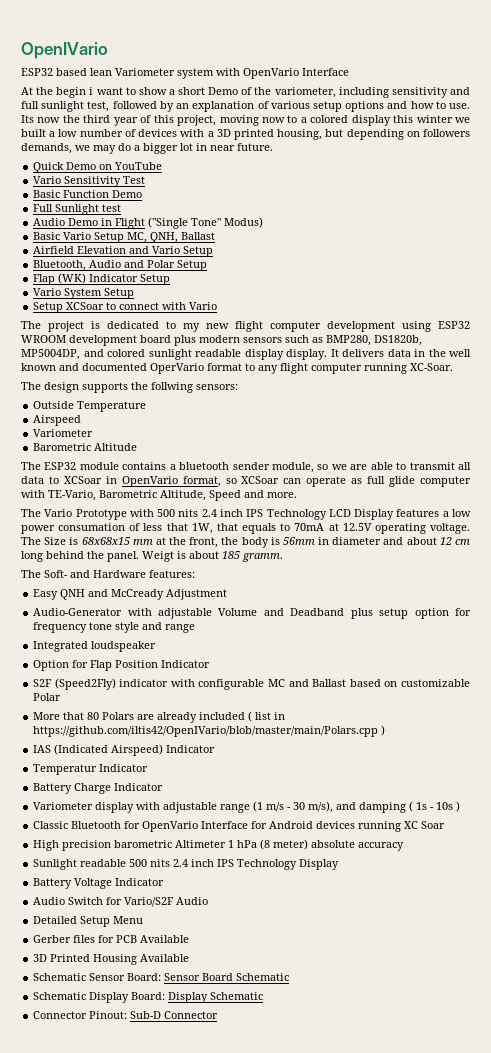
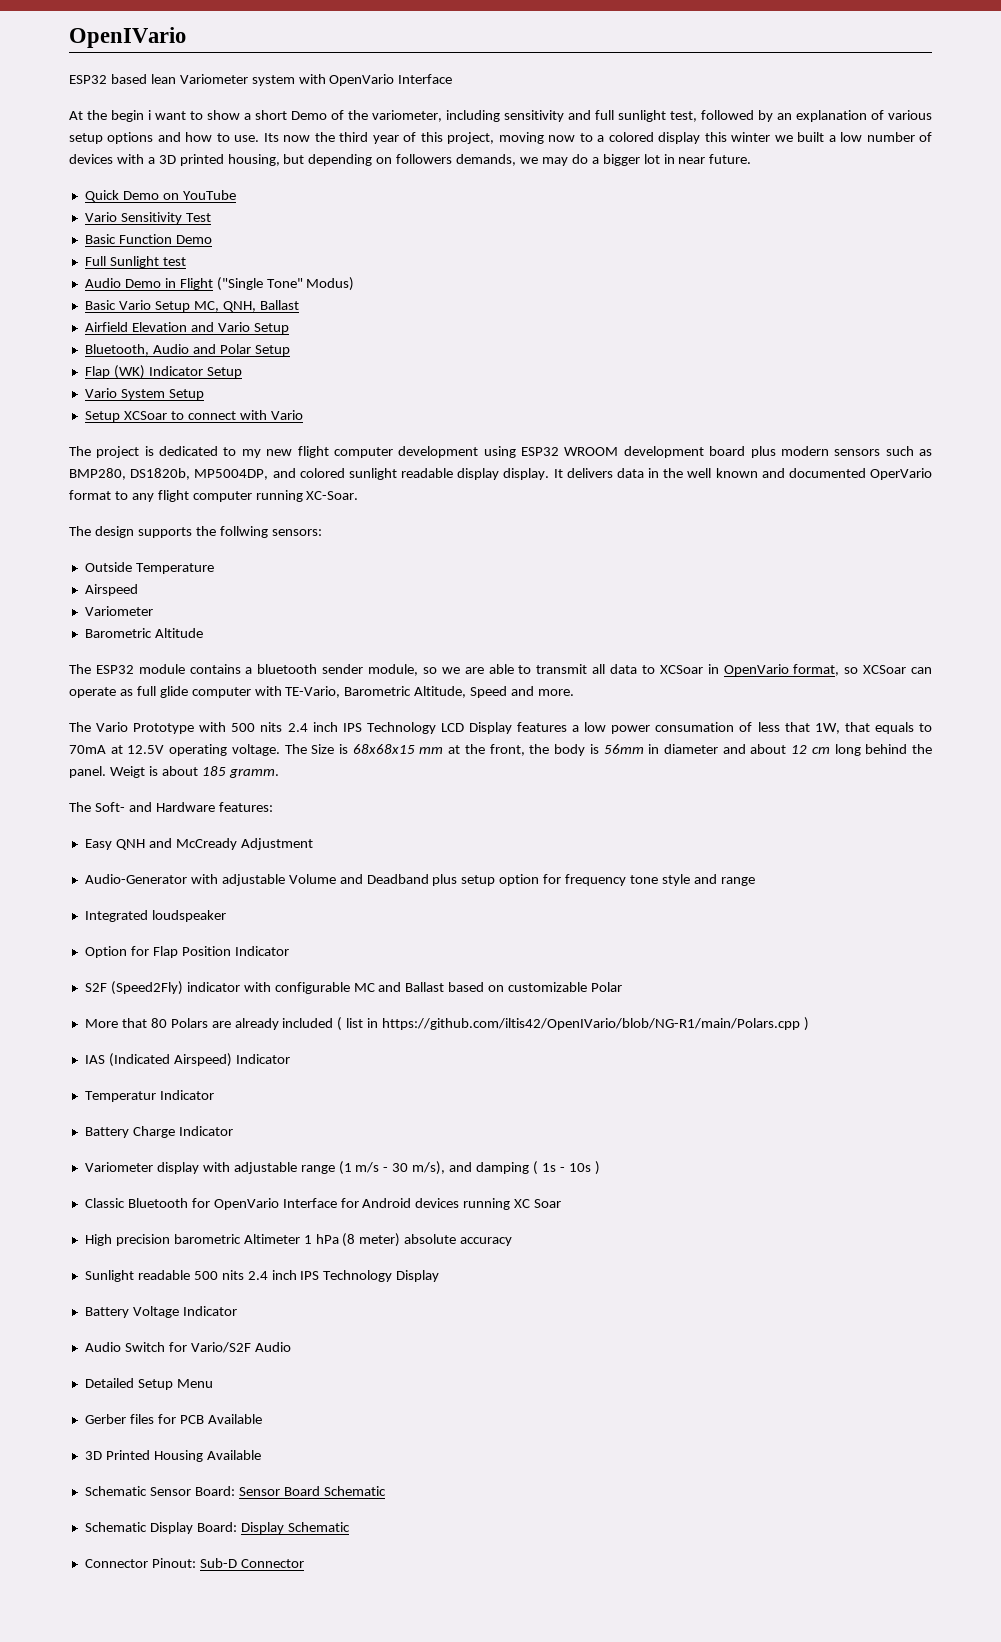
[33,726,379,737] https://github.com/iltis42/OpenIVario/blob/master/main/Polars.cpp -> [382,1018,801,1030] https://github.com/iltis42/OpenIVario/blob/NG-R1/main/Polars.cpp

